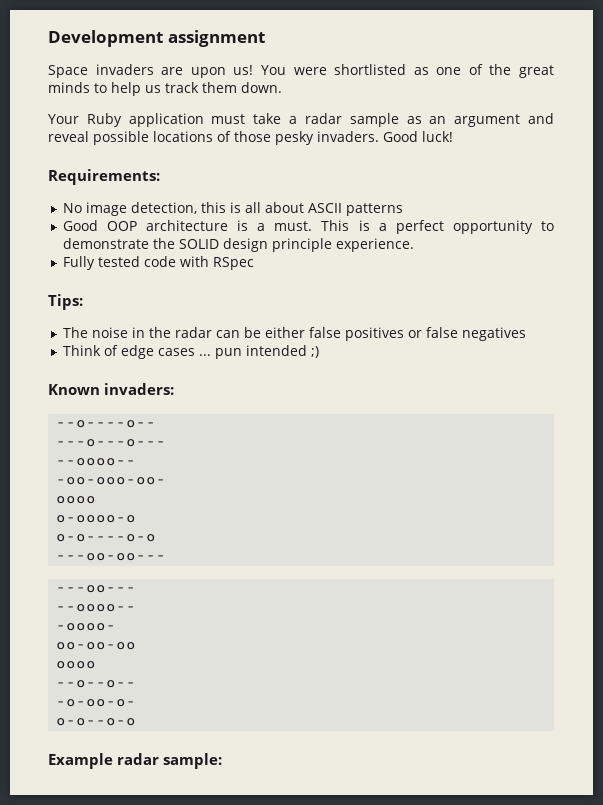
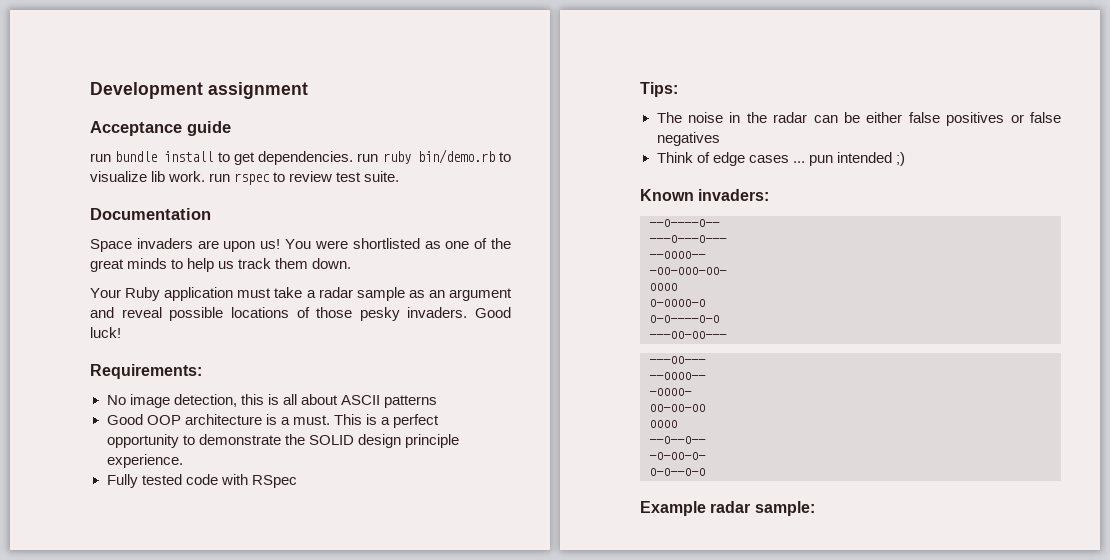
(265, 38) none -> [90,121,231,136] [90,149,511,165] [90,171,400,185] [90,208,211,220] // Acceptance guide // run bundle install to get dependencies. run ruby bin/demo.rb to visualize lib work. run rspec to review test suite. // Documentation

